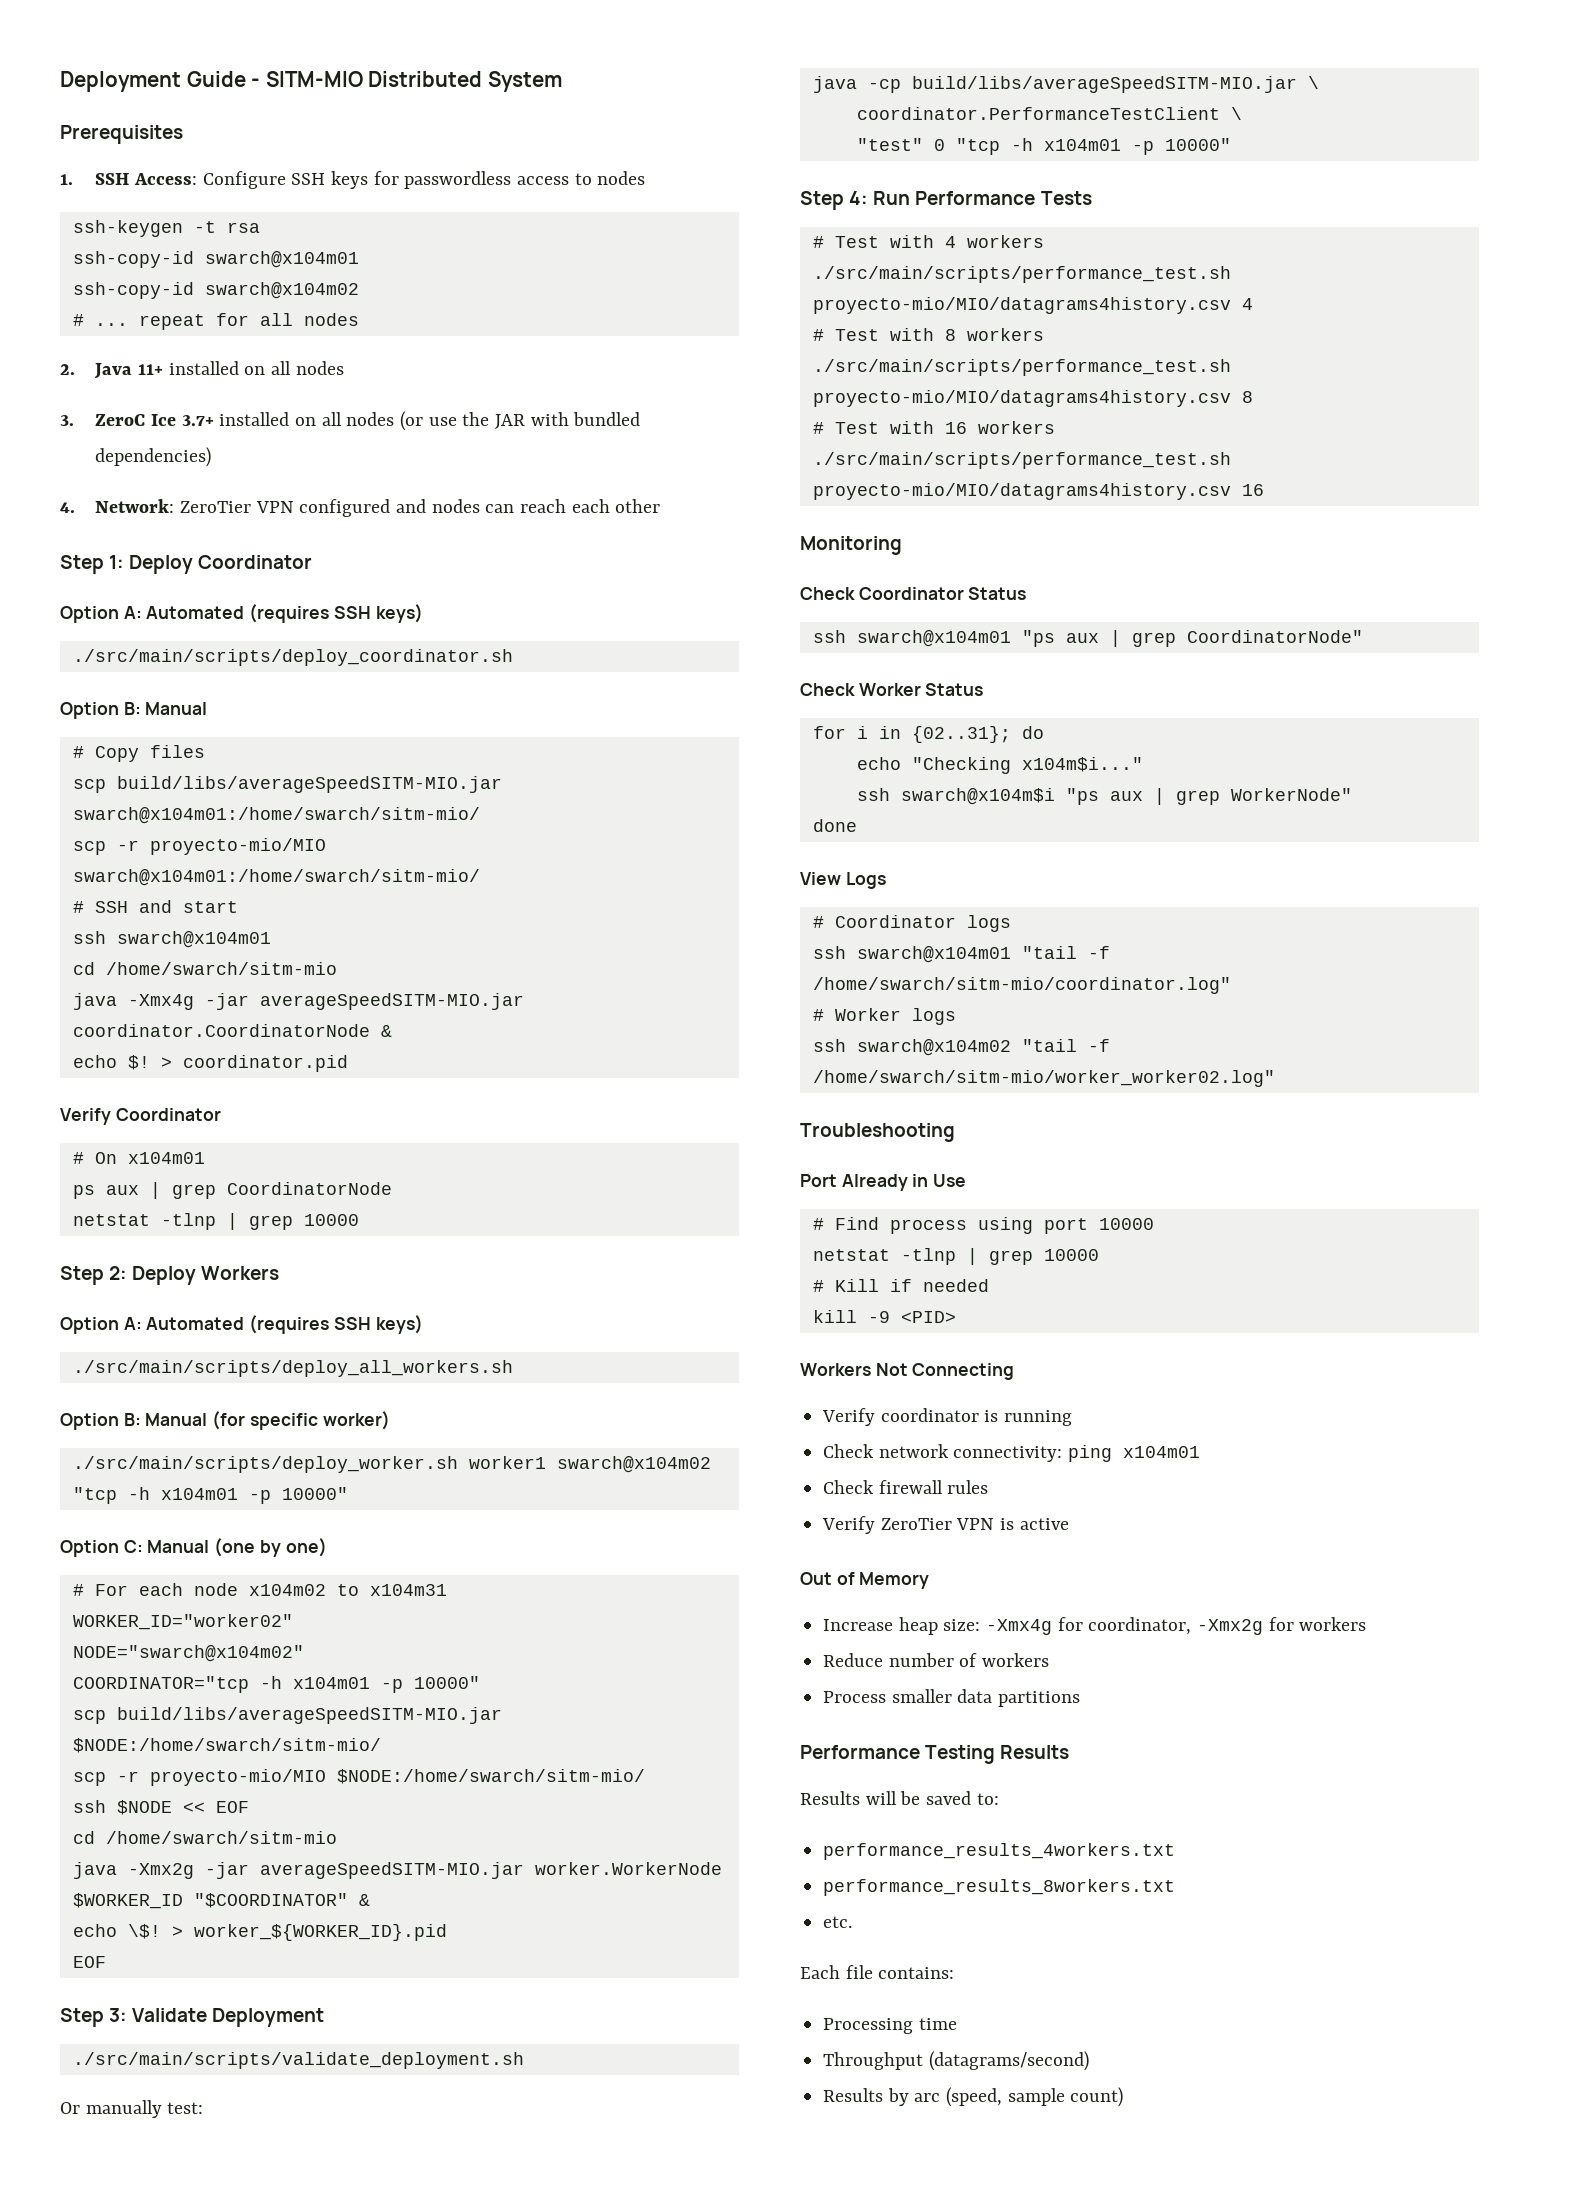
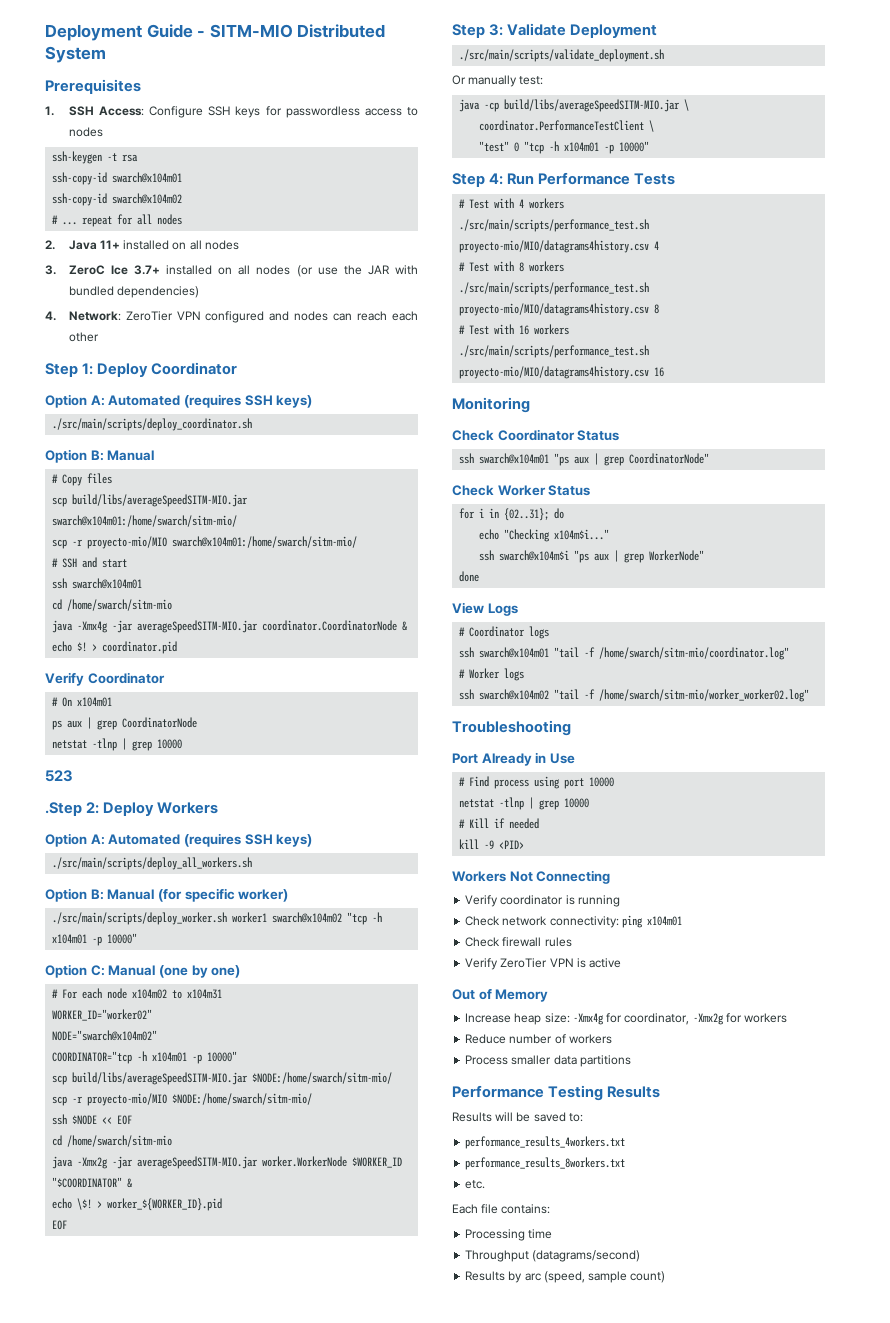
[60,1266,104,1285] Step -> [45,770,73,782] [45,802,82,816] 523 // .Step

